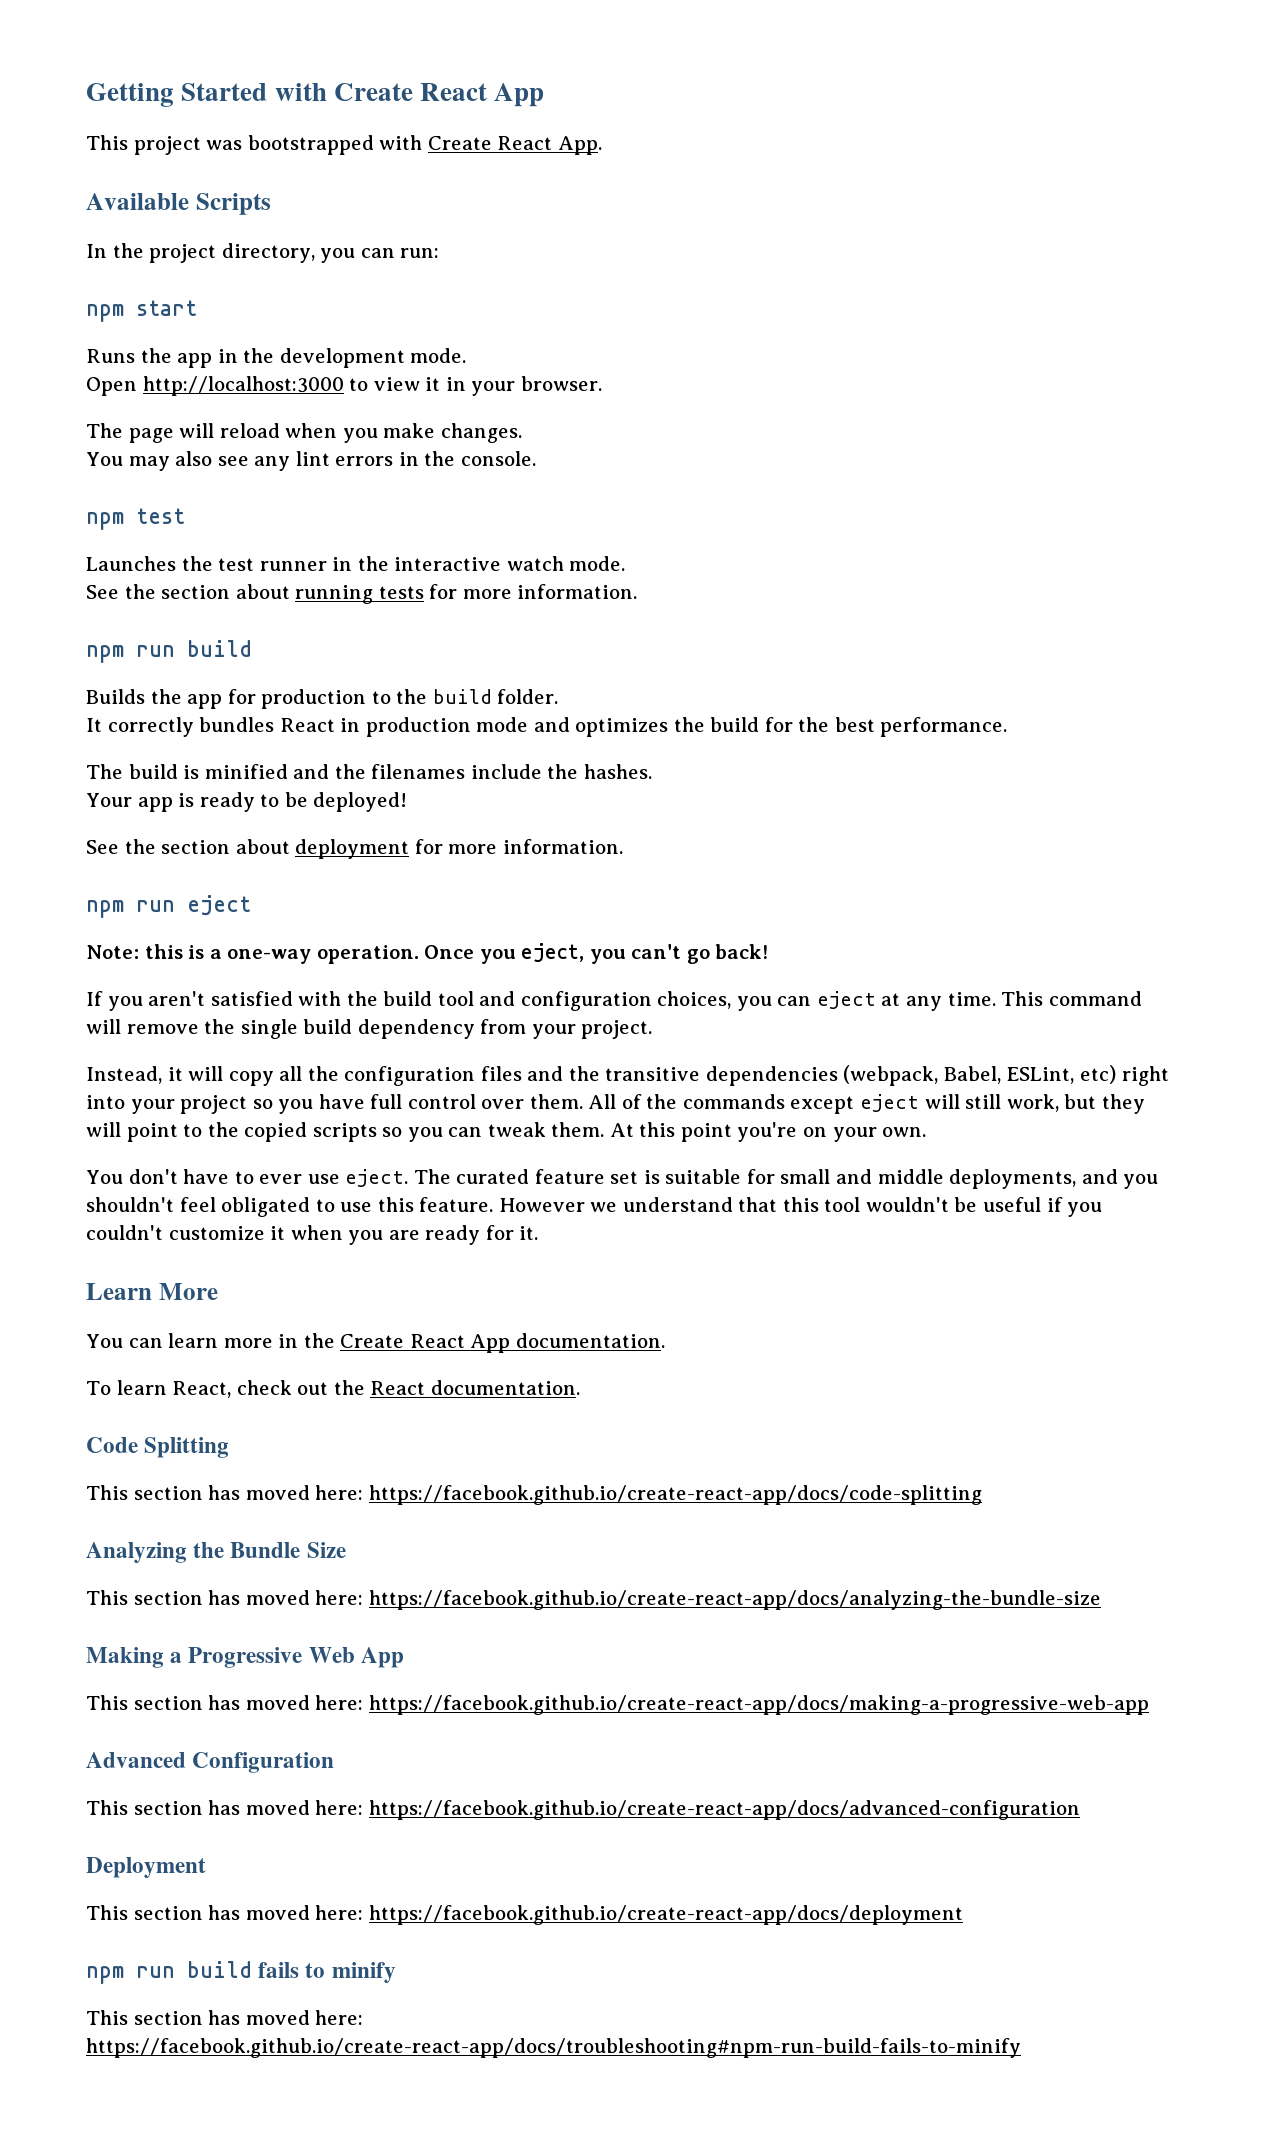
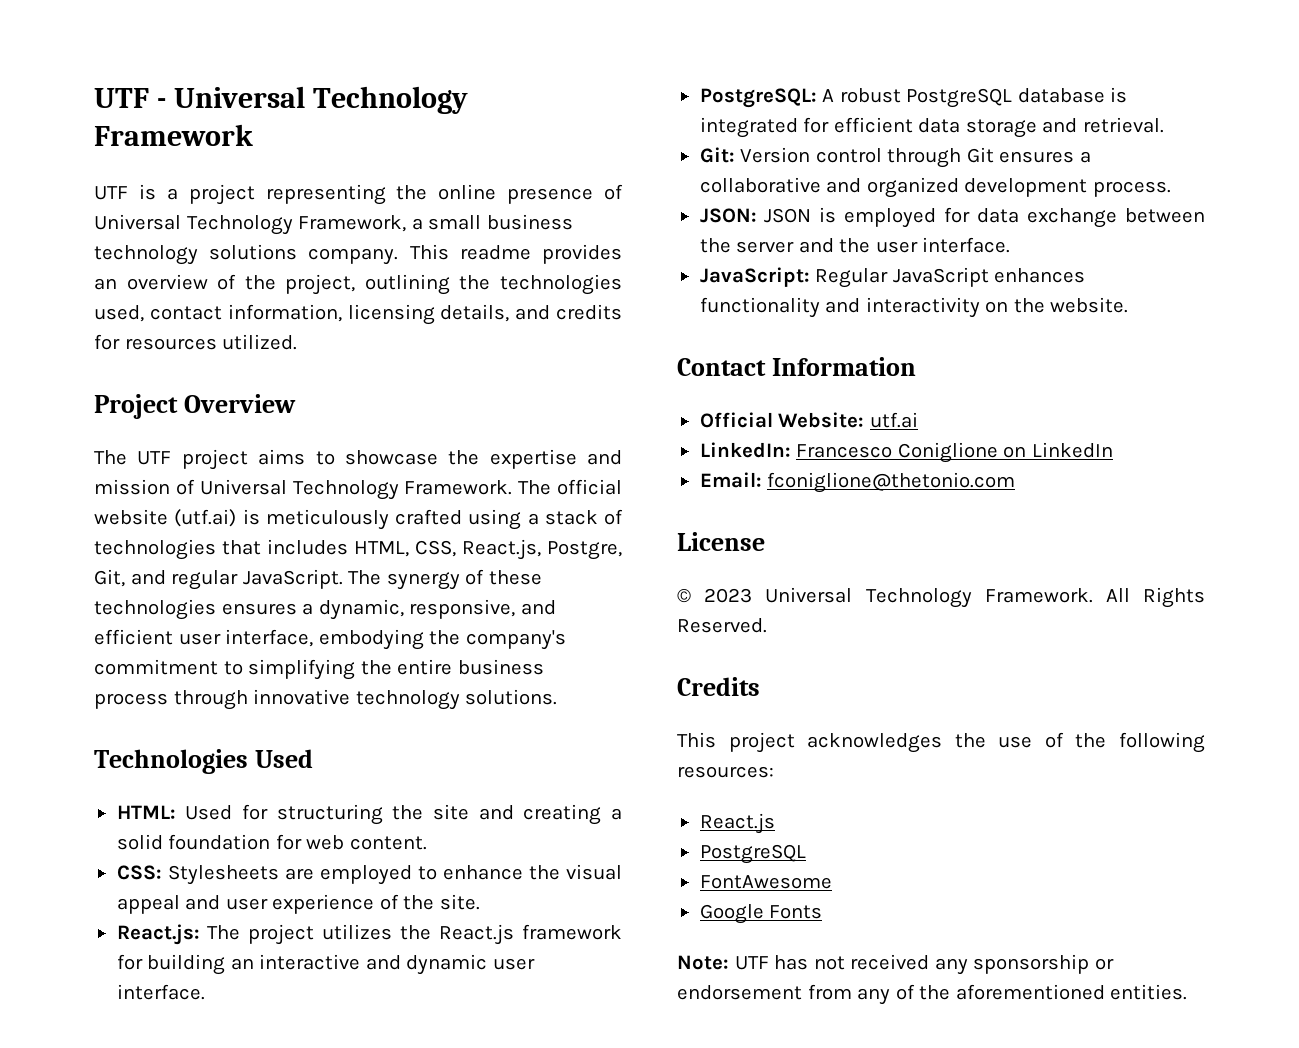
[86,83,545,107] [86,135,602,155] [86,193,271,215] [86,243,440,263] [86,300,197,322] [86,348,467,368] [86,376,602,396] [86,423,522,443] [86,451,536,471] [86,508,185,530] [86,556,626,571] [86,584,638,604] [86,640,252,663] [86,689,559,709] [86,717,1008,737] [86,764,652,779] [86,792,408,812] [86,839,623,859] [86,895,251,918] [86,943,769,964] [86,991,1142,1011] [86,1019,653,1039] [86,1065,1169,1086] [86,1094,1145,1114] [86,1122,927,1142] [86,1169,1159,1189] [86,1197,1103,1217] [86,1225,539,1245] [86,1283,218,1300] [86,1333,665,1353] [86,1380,580,1398] [86,1437,230,1458] [86,1485,982,1505] [86,1542,346,1563] [86,1590,1101,1610] [86,1647,404,1668] [86,1695,1149,1715] [86,1752,335,1773] [86,1800,1080,1820] [86,1857,206,1878] [86,1905,963,1925] [86,1961,396,1984] [86,2010,364,2025] [86,2038,1021,2058] Getting Started with Create React App // This project was bootstrapped with Create React App. // Available Scripts // In the project directory, you can run: // npm start // Runs the app in the development mode. // Open http://localhost:3000 to view it in your browser. // The page will reload when you make changes. // You may also see any lint errors in the console. // npm test // Launches the test runner in the interactive watch mode. // See the section about running tests for more information. // npm run build // Builds the app for production to the build folder. // It correctly bundles React in production mode and optimizes the build for the best performance. // The build is minified and the filenames include the hashes. // Your app is ready to be deployed! // See the section about deployment for more information. // npm run eject // Note: this is a one-way operation. Once you eject, you can't go back! // If you aren't satisfied with the build tool and configuration choices, you can eject at any time. This command will remove the single build dependency from your project. // Instead, it will copy all the configuration files and the transitive dependencies (webpack, Babel, ESLint, etc) right into your project so you have full control over them. All of the commands except eject will still work, but they will point to the copied scripts so you can tweak them. At this point you're on your own. // You don't have to ever use eject. The curated feature set is suitable for small and middle deployments, and you shouldn't feel obligated to use this feature. However we understand that this tool wouldn't be useful if you couldn't customize it when you are ready for it. // Learn More // You can learn more in the Create React App documentation. // To learn React, check out the React documentation. // Code Splitting // This section has moved here: https://facebook.github.io/create-react-app/docs/code-splitting // Analyzing the Bundle Size // This section has moved here: https://facebook.github.io/create-react-app/docs/analyzing-the-bundle-size // Making a Progressive Web App // This section has moved here: https://facebook.github.io/create-react-app/docs/making-a-progressive-web-app // Advanced Configuration // This section has moved here: https://facebook.github.io/create-react-app/docs/advanced-configuration // Deployment // This section has moved here: https://facebook.github.io/create-react-app/docs/deployment // npm run build fails to minify // This section has moved here: https://facebook.github.io/create-react-app/docs/troubleshooting#npm-run-build-fails-to-minify -> [94,86,468,114] [94,124,253,146] [94,184,623,205] [94,214,573,235] [94,244,622,265] [94,274,622,295] [94,304,622,325] [94,334,298,350] [94,394,296,419] [94,449,622,470] [94,479,622,500] [94,509,623,530] [94,539,622,560] [94,569,542,590] [94,599,556,620] [94,629,566,650] [94,659,544,680] [94,689,558,710] [94,749,313,774] [116,804,622,825] [116,834,427,850] [116,864,622,885] [116,894,480,914] [116,924,622,945] [116,954,535,975] [116,984,205,1000] [699,87,1128,108] [699,117,1164,138] [699,147,1091,168] [699,177,1171,198] [699,207,1205,228] [699,237,1011,253] [699,267,1086,288] [699,297,1129,318] [677,357,916,376] [699,412,918,428] [699,442,1113,463] [699,472,1016,493] [677,532,765,551] [677,587,1205,608] [677,618,767,633] [677,677,760,696] [677,732,1205,753] [677,766,774,778] [699,813,775,834] [699,844,806,864] [699,875,832,889] [699,904,823,924] [677,954,1114,975] [677,984,1188,1005] UTF - Universal Technology Framework // UTF is a project representing the online presence of Universal Technology Framework, a small business technology solutions company. This readme provides an overview of the project, outlining the technologies used, contact information, licensing details, and credits for resources utilized. // Project Overview // The UTF project aims to showcase the expertise and mission of Universal Technology Framework. The official website (utf.ai) is meticulously crafted using a stack of technologies that includes HTML, CSS, React.js, Postgre, Git, and regular JavaScript. The synergy of these technologies ensures a dynamic, responsive, and efficient user interface, embodying the company's commitment to simplifying the entire business process through innovative technology solutions. // Technologies Used // HTML: Used for structuring the site and creating a solid foundation for web content. // CSS: Stylesheets are employed to enhance the visual appeal and user experience of the site. // React.js: The project utilizes the React.js framework for building an interactive and dynamic user interface. // PostgreSQL: A robust PostgreSQL database is integrated for efficient data storage and retrieval. // Git: Version control through Git ensures a collaborative and organized development process. // JSON: JSON is employed for data exchange between the server and the user interface. // JavaScript: Regular JavaScript enhances functionality and interactivity on the website. // Contact Information // Official Website: utf.ai // LinkedIn: Francesco Coniglione on LinkedIn // Email: fconiglione@thetonio.com // License // © 2023 Universal Technology Framework. All Rights Reserved. // Credits // This project acknowledges the use of the following resources: // React.js // PostgreSQL // FontAwesome // Google Fonts // Note: UTF has not received any sponsorship or endorsement from any of the aforementioned entities.

